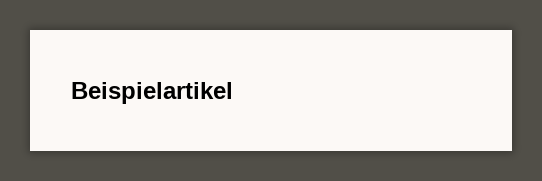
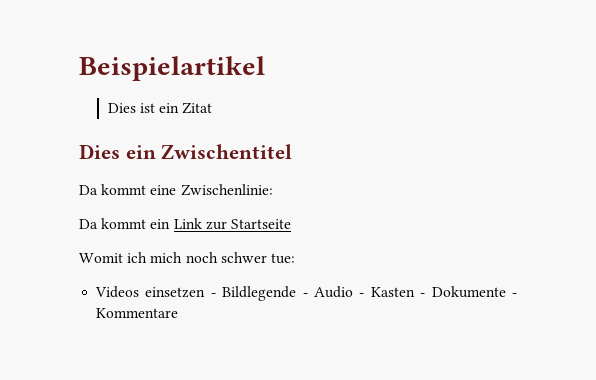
(233, 93) none -> [107,102,213,114] [79,144,293,159] [79,184,273,196] [79,218,291,230] [79,252,295,264] [95,286,517,301] [96,308,179,318] // Dies ist ein Zitat // Dies ein Zwischentitel // Da kommt eine Zwischenlinie: // Da kommt ein Link zur Startseite // Womit ich mich noch schwer tue: // Videos einsetzen - Bildlegende - Audio - Kasten - Dokumente - Kommentare

